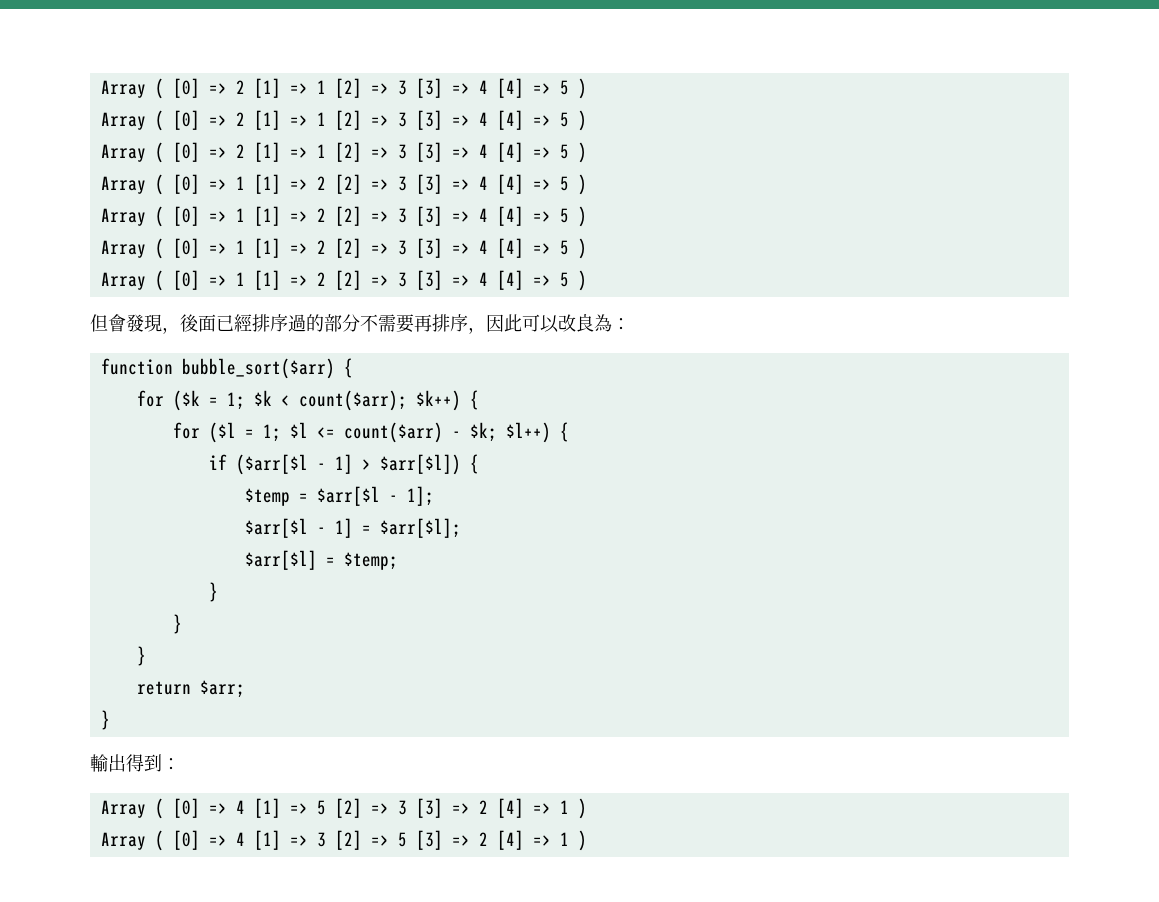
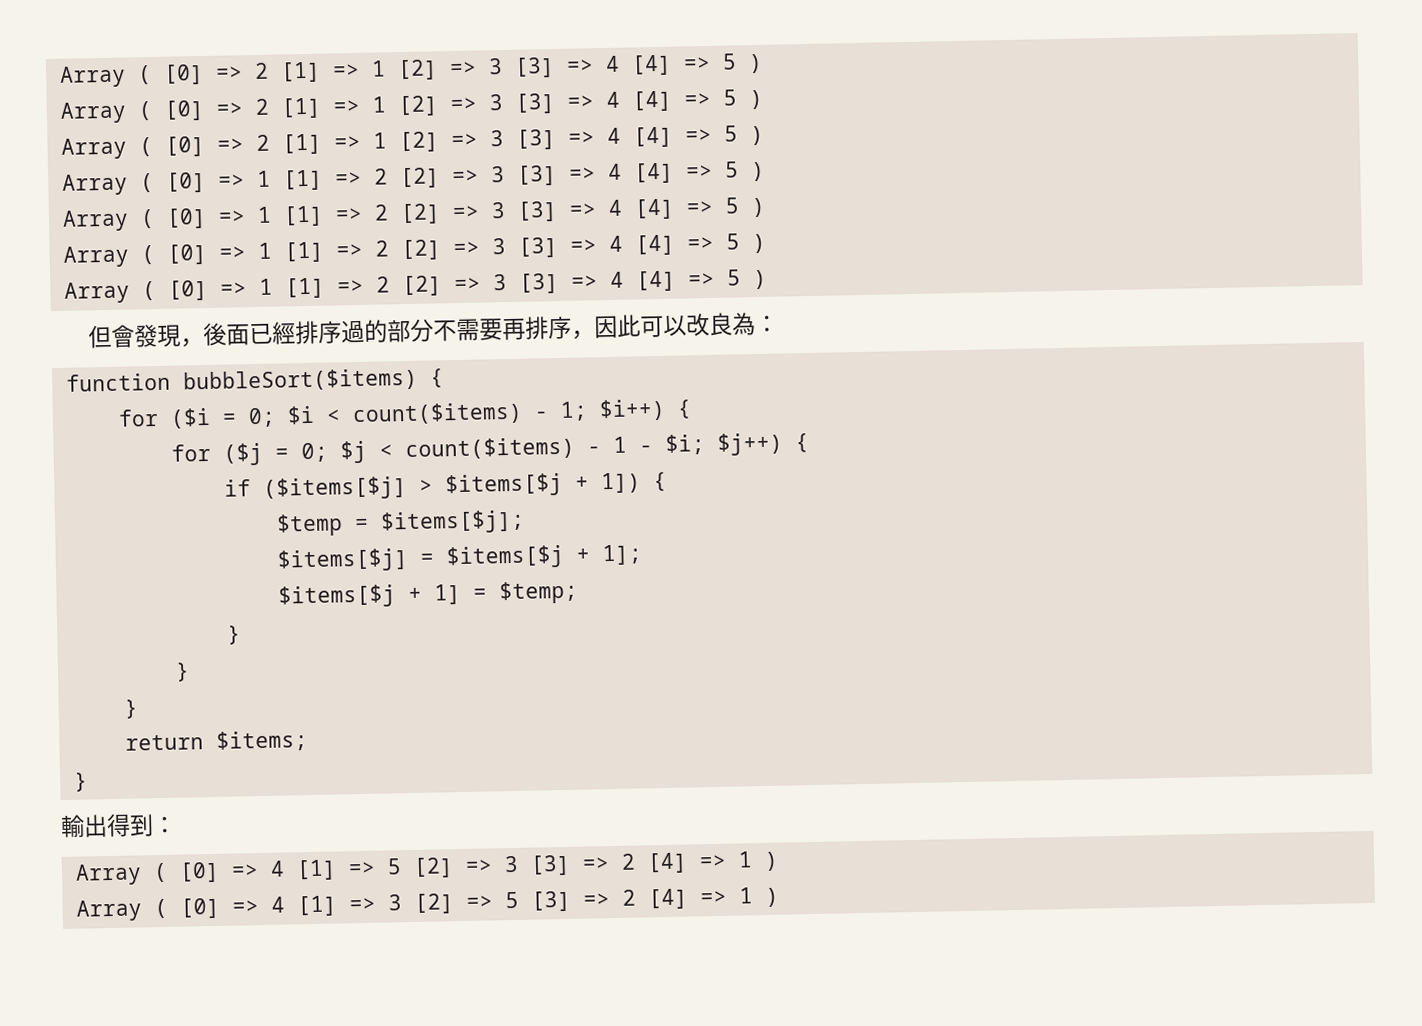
[181,358,353,379] [136,390,479,411] [172,422,569,443] [208,454,479,475] [244,486,434,506] [244,518,461,538] [244,550,317,570] bubble_sort($arr) { // for ($k = 1; $k < count($arr); $k++) { // for ($l = 1; $l <= count($arr) - $k; $l++) { // if ($arr[$l - 1] > $arr[$l]) { // $temp = $arr[$l - 1]; // $arr[$l - 1] = $arr[$l]; // $arr[$l] -> [182,367,444,394] [117,398,692,429] [170,432,809,466] [223,471,667,501] [275,509,525,537] [276,544,643,573] [277,584,461,609] bubbleSort($items) { // for ($i = 0; $i < count($items) - 1; $i++) { // for ($j = 0; $j < count($items) - 1 - $i; $j++) { // if ($items[$j] > $items[$j + 1]) { // $temp = $items[$j]; // $items[$j] = $items[$j + 1]; // $items[$j + 1]
[199,680,245,698] $arr; -> [215,730,308,752] $items;

